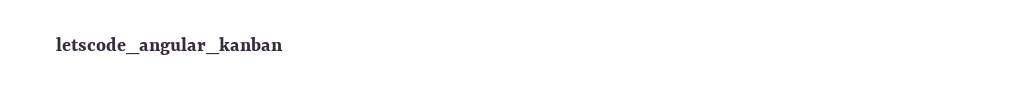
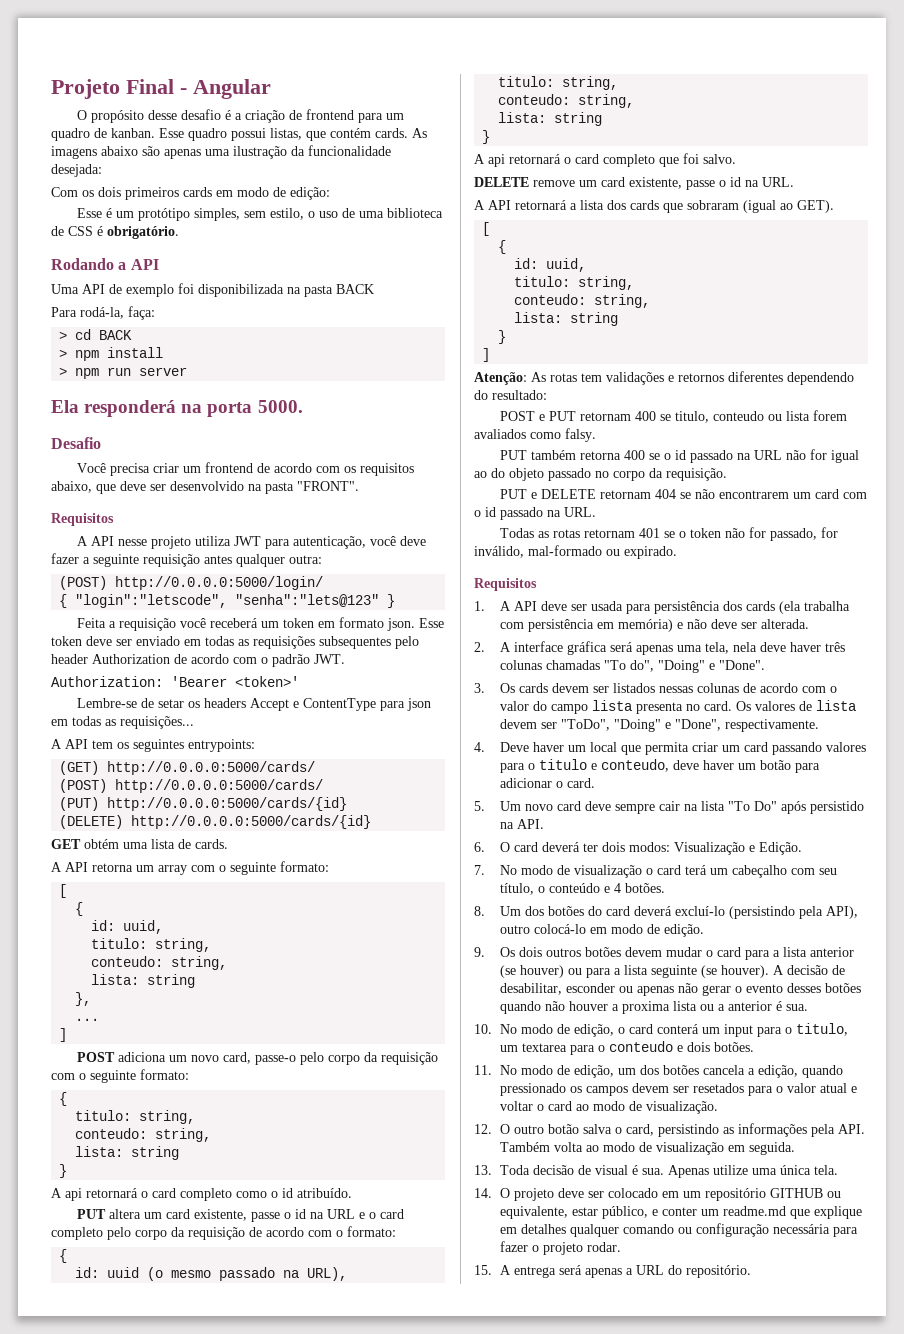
[56,37,283,55] letscode_angular_kanban -> [51,79,271,99] [76,109,404,123] [51,128,427,141] [51,145,391,159] [51,164,102,177] [51,187,330,200] [76,208,443,221] [51,226,179,239] [51,258,159,270] [51,283,374,297] [51,306,155,320] [59,329,133,340] [59,347,164,361] [59,367,188,379] [51,400,303,417] [51,437,101,449] [76,462,414,476] [51,481,359,494] [51,513,114,526] [76,536,426,549] [51,553,322,567] [59,576,324,590] [59,594,396,608] [76,617,444,631] [51,636,419,649] [51,654,345,667] [51,676,299,687] [76,698,431,711] [51,716,194,729] [51,739,255,752] [59,761,316,775] [59,779,324,793] [59,797,348,811] [59,815,372,829] [51,839,228,849] [51,861,329,875] [59,884,68,898] [75,902,84,916] [91,920,164,934] [91,938,212,952] [91,956,228,970] [91,974,196,988] [75,992,92,1006] [75,1018,100,1021] [59,1028,68,1042] [76,1052,438,1065] [51,1069,189,1083] [59,1092,68,1106] [75,1110,196,1124] [75,1128,212,1142] [75,1146,180,1160] [59,1164,68,1178] [51,1188,352,1201] [76,1209,404,1222] [51,1226,396,1240] [59,1249,68,1263] [75,1267,348,1281] [498,76,619,90] [498,94,635,108] [498,112,603,126] [482,130,491,144] [474,153,736,167] [474,177,794,190] [474,200,834,213] [482,222,491,236] [498,240,507,254] [514,258,587,272] [514,276,635,290] [514,294,651,308] [514,312,619,326] [498,330,507,344] [482,348,491,362] [474,371,854,385] [474,390,547,400] [499,410,847,423] [474,428,596,442] [499,449,859,463] [474,468,727,481] [499,489,867,499] [474,507,596,520] [499,527,838,541] [474,545,677,559] [474,578,537,591] [474,601,851,614] [500,619,810,632] [474,641,846,655] [500,660,766,673] [474,683,838,693] [500,700,857,714] [500,719,820,732] [474,742,867,755] [500,759,821,773] [500,778,596,788] [474,801,865,814] [500,819,545,829] [474,842,803,855] [474,865,838,878] [500,883,666,895] [474,906,859,919] [500,924,705,937] [474,947,855,960] [500,965,846,978] [500,983,862,996] [500,1001,809,1014] [474,1023,849,1037] [500,1041,755,1055] [474,1065,844,1078] [500,1083,858,1096] [500,1101,719,1114] [474,1123,866,1137] [500,1142,796,1155] [474,1165,839,1178] [474,1188,842,1201] [500,1206,863,1219] [500,1223,859,1237] [500,1241,622,1255] [474,1265,752,1278] Projeto Final - Angular // O propósito desse desafio é a criação de frontend para um quadro de kanban. Esse quadro possui listas, que contém cards. As imagens abaixo são apenas uma ilustração da funcionalidade desejada: // Com os dois primeiros cards em modo de edição: // Esse é um protótipo simples, sem estilo, o uso de uma biblioteca de CSS é obrigatório. // Rodando a API // Uma API de exemplo foi disponibilizada na pasta BACK // Para rodá-la, faça: // > cd BACK // > npm install // > npm run server // Ela responderá na porta 5000. // Desafio // Você precisa criar um frontend de acordo com os requisitos abaixo, que deve ser desenvolvido na pasta "FRONT". // Requisitos // A API nesse projeto utiliza JWT para autenticação, você deve fazer a seguinte requisição antes qualquer outra: // (POST) http://0.0.0.0:5000/login/ // { "login":"letscode", "senha":"lets@123" } // Feita a requisição você receberá um token em formato json. Esse token deve ser enviado em todas as requisições subsequentes pelo header Authorization de acordo com o padrão JWT. // Authorization: 'Bearer <token>' // Lembre-se de setar os headers Accept e ContentType para json em todas as requisições... // A API tem os seguintes entrypoints: // (GET) http://0.0.0.0:5000/cards/ // (POST) http://0.0.0.0:5000/cards/ // (PUT) http://0.0.0.0:5000/cards/{id} // (DELETE) http://0.0.0.0:5000/cards/{id} // GET obtém uma lista de cards. // A API retorna um array com o seguinte formato: // [ // { // id: uuid, // titulo: string, // conteudo: string, // lista: string // }, // ... // ] // POST adiciona um novo card, passe-o pelo corpo da requisição com o seguinte formato: // { // titulo: string, // conteudo: string, // lista: string // } // A api retornará o card completo como o id atribuído. // PUT altera um card existente, passe o id na URL e o card completo pelo corpo da requisição de acordo com o formato: // { // id: uuid (o mesmo passado na URL), // titulo: string, // conteudo: string, // lista: string // } // A api retornará o card completo que foi salvo. // DELETE remove um card existente, passe o id na URL. // A API retornará a lista dos cards que sobraram (igual ao GET). // [ // { // id: uuid, // titulo: string, // conteudo: string, // lista: string // } // ] // Atenção: As rotas tem validações e retornos diferentes dependendo do resultado: // POST e PUT retornam 400 se titulo, conteudo ou lista forem avaliados como falsy. // PUT também retorna 400 se o id passado na URL não for igual ao do objeto passado no corpo da requisição. // PUT e DELETE retornam 404 se não encontrarem um card com o id passado na URL. // Todas as rotas retornam 401 se o token não for passado, for inválido, mal-formado ou expirado. // Requisitos // 1. A API deve ser usada para persistência dos cards (ela trabalha com persistência em memória) e não deve ser alterada. // 2. A interface gráfica será apenas uma tela, nela deve haver três colunas chamadas "To do", "Doing" e "Done". // 3. Os cards devem ser listados nessas colunas de acordo com o valor do campo lista presenta no card. Os valores de lista devem ser "ToDo", "Doing" e "Done", respectivamente. // 4. Deve haver um local que permita criar um card passando valores para o titulo e conteudo, deve haver um botão para adicionar o card. // 5. Um novo card deve sempre cair na lista "To Do" após persistido na API. // 6. O card deverá ter dois modos: Visualização e Edição. // 7. No modo de visualização o card terá um cabeçalho com seu título, o conteúdo e 4 botões. // 8. Um dos botões do card deverá excluí-lo (persistindo pela API), outro colocá-lo em modo de edição. // 9. Os dois outros botões devem mudar o card para a lista anterior (se houver) ou para a lista seguinte (se houver). A decisão de desabilitar, esconder ou apenas não gerar o evento desses botões quando não houver a proxima lista ou a anterior é sua. // 10. No modo de edição, o card conterá um input para o titulo, um textarea para o conteudo e dois botões. // 11. No modo de edição, um dos botões cancela a edição, quando pressionado os campos devem ser resetados para o valor atual e voltar o card ao modo de visualização. // 12. O outro botão salva o card, persistindo as informações pela API. Também volta ao modo de visualização em seguida. // 13. Toda decisão de visual é sua. Apenas utilize uma única tela. // 14. O projeto deve ser colocado em um repositório GITHUB ou equivalente, estar público, e conter um readme.md que explique em detalhes qualquer comando ou configuração necessária para fazer o projeto rodar. // 15. A entrega será apenas a URL do repositório.

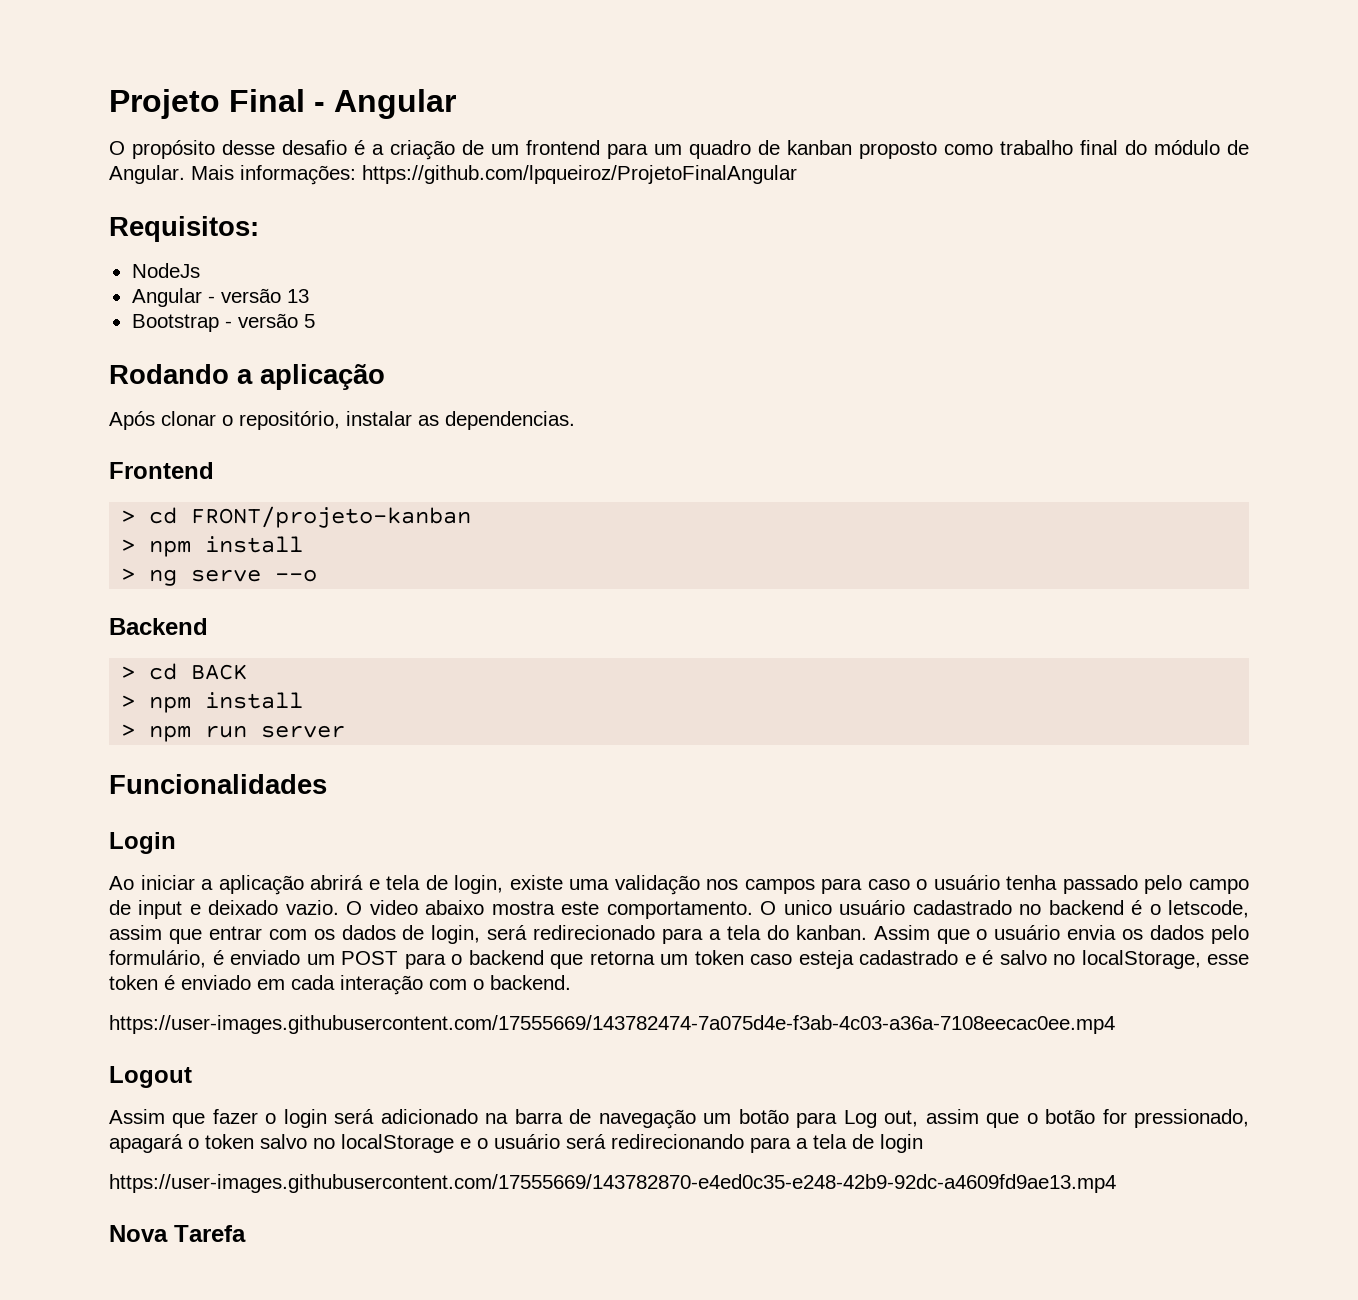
(302, 115) none -> [491,144,519,155] um
[111,128,427,141] [51,145,391,159] [51,164,102,177] [51,187,330,200] [76,208,443,221] [51,226,179,239] [51,258,159,270] [51,283,374,297] [51,306,155,320] kanban. Esse quadro possui listas, que contém cards. As imagens abaixo são apenas uma ilustração da funcionalidade desejada: // Com os dois primeiros cards em modo de edição: // Esse é um protótipo simples, sem estilo, o uso de uma biblioteca de CSS é obrigatório. // Rodando a API // Uma API de exemplo foi disponibilizada na pasta BACK // Para rodá-la, faça: -> [787,140,1249,159] [109,165,797,185] [109,216,259,242] [131,263,200,278] [131,288,309,307] [131,313,315,332] [109,364,385,390] [109,411,575,430] [109,462,214,479] [121,506,472,528] [121,536,304,557] [121,568,318,586] [109,618,208,635] kanban proposto como trabalho final do módulo de Angular. Mais informações: https://github.com/lpqueiroz/ProjetoFinalAngular // Requisitos: // NodeJs // Angular - versão 13 // Bootstrap - versão 5 // Rodando a aplicação // Após clonar o repositório, instalar as dependencias. // Frontend // > cd FRONT/projeto-kanban // > npm install // > ng serve --o // Backend
[51,400,303,417] [51,437,101,449] [76,462,414,476] [51,481,359,494] [51,513,114,526] [76,536,426,549] [51,553,322,567] [59,576,324,590] [59,594,396,608] [76,617,444,631] [51,636,419,649] [51,654,345,667] [51,676,299,687] [76,698,431,711] [51,716,194,729] [51,739,255,752] [59,761,316,775] [59,779,324,793] [59,797,348,811] [59,815,372,829] [51,839,228,849] [51,861,329,875] [59,884,68,898] [75,902,84,916] [91,920,164,934] [91,938,212,952] [91,956,228,970] [91,974,196,988] [75,992,92,1006] [75,1018,100,1021] [59,1028,68,1042] [76,1052,438,1065] [51,1069,189,1083] [59,1092,68,1106] [75,1110,196,1124] [75,1128,212,1142] [75,1146,180,1160] [59,1164,68,1178] [51,1188,352,1201] [76,1209,404,1222] [51,1226,396,1240] [59,1249,68,1263] [75,1267,348,1281] [498,76,619,90] [498,94,635,108] [498,112,603,126] [482,130,491,144] [474,153,736,167] [474,177,794,190] [474,200,834,213] [482,222,491,236] [498,240,507,254] [514,258,587,272] [514,276,635,290] [514,294,651,308] [514,312,619,326] [498,330,507,344] [482,348,491,362] [474,371,854,385] [474,390,547,400] [499,410,847,423] [474,428,596,442] [499,449,859,463] [474,468,727,481] [499,489,867,499] [474,507,596,520] [499,527,838,541] [474,545,677,559] [474,578,537,591] [474,601,851,614] [500,619,810,632] [474,641,846,655] [500,660,766,673] [474,683,838,693] [500,700,857,714] [500,719,820,732] [474,742,867,755] [500,759,821,773] [500,778,596,788] [474,801,865,814] [500,819,545,829] [474,842,803,855] [474,865,838,878] [500,883,666,895] [474,906,859,919] [500,924,705,937] [474,947,855,960] [500,965,846,978] [500,983,862,996] [500,1001,809,1014] [474,1023,849,1037] [500,1041,755,1055] [474,1065,844,1078] [500,1083,858,1096] [500,1101,719,1114] [474,1123,866,1137] [500,1142,796,1155] [474,1165,839,1178] [474,1188,842,1201] [500,1206,863,1219] [500,1223,859,1237] [500,1241,622,1255] [474,1265,752,1278] Ela responderá na porta 5000. // Desafio // Você precisa criar um frontend de acordo com os requisitos abaixo, que deve ser desenvolvido na pasta "FRONT". // Requisitos // A API nesse projeto utiliza JWT para autenticação, você deve fazer a seguinte requisição antes qualquer outra: // (POST) http://0.0.0.0:5000/login/ // { "login":"letscode", "senha":"lets@123" } // Feita a requisição você receberá um token em formato json. Esse token deve ser enviado em todas as requisições subsequentes pelo header Authorization de acordo com o padrão JWT. // Authorization: 'Bearer <token>' // Lembre-se de setar os headers Accept e ContentType para json em todas as requisições... // A API tem os seguintes entrypoints: // (GET) http://0.0.0.0:5000/cards/ // (POST) http://0.0.0.0:5000/cards/ // (PUT) http://0.0.0.0:5000/cards/{id} // (DELETE) http://0.0.0.0:5000/cards/{id} // GET obtém uma lista de cards. // A API retorna um array com o seguinte formato: // [ // { // id: uuid, // titulo: string, // conteudo: string, // lista: string // }, // ... // ] // POST adiciona um novo card, passe-o pelo corpo da requisição com o seguinte formato: // { // titulo: string, // conteudo: string, // lista: string // } // A api retornará o card completo como o id atribuído. // PUT altera um card existente, passe o id na URL e o card completo pelo corpo da requisição de acordo com o formato: // { // id: uuid (o mesmo passado na URL), // titulo: string, // conteudo: string, // lista: string // } // A api retornará o card completo que foi salvo. // DELETE remove um card existente, passe o id na URL. // A API retornará a lista dos cards que sobraram (igual ao GET). // [ // { // id: uuid, // titulo: string, // conteudo: string, // lista: string // } // ] // Atenção: As rotas tem validações e retornos diferentes dependendo do resultado: // POST e PUT retornam 400 se titulo, conteudo ou lista forem avaliados como falsy. // PUT também retorna 400 se o id passado na URL não for igual ao do objeto passado no corpo da requisição. // PUT e DELETE retornam 404 se não encontrarem um card com o id passado na URL. // Todas as rotas retornam 401 se o token não for passado, for inválido, mal-formado ou expirado. // Requisitos // 1. A API deve ser usada para persistência dos cards (ela trabalha com persistência em memória) e não deve ser alterada. // 2. A interface gráfica será apenas uma tela, nela deve haver três colunas chamadas "To do", "Doing" e "Done". // 3. Os cards devem ser listados nessas colunas de acordo com o valor do campo lista presenta no card. Os valores de lista devem ser "ToDo", "Doing" e "Done", respectivamente. // 4. Deve haver um local que permita criar um card passando valores para o titulo e conteudo, deve haver um botão para adicionar o card. // 5. Um novo card deve sempre cair na lista "To Do" após persistido na API. // 6. O card deverá ter dois modos: Visualização e Edição. // 7. No modo de visualização o card terá um cabeçalho com seu título, o conteúdo e 4 botões. // 8. Um dos botões do card deverá excluí-lo (persistindo pela API), outro colocá-lo em modo de edição. // 9. Os dois outros botões devem mudar o card para a lista anterior (se houver) ou para a lista seguinte (se houver). A decisão de desabilitar, esconder ou apenas não gerar o evento desses botões quando não houver a proxima lista ou a anterior é sua. // 10. No modo de edição, o card conterá um input para o titulo, um textarea para o conteudo e dois botões. // 11. No modo de edição, um dos botões cancela a edição, quando pressionado os campos devem ser resetados para o valor atual e voltar o card ao modo de visualização. // 12. O outro botão salva o card, persistindo as informações pela API. Também volta ao modo de visualização em seguida. // 13. Toda decisão de visual é sua. Apenas utilize uma única tela. // 14. O projeto deve ser colocado em um repositório GITHUB ou equivalente, estar público, e conter um readme.md que explique em detalhes qualquer comando ou configuração necessária para fazer o projeto rodar. // 15. A entrega será apenas a URL do repositório. -> [109,774,327,794] [109,832,176,854] [109,875,1249,895] [109,900,1249,919] [109,925,1249,944] [109,950,1249,969] [109,975,571,995] [109,1015,1115,1034] [109,1066,192,1088] [109,1109,1249,1129] [109,1134,923,1153] [109,1174,1116,1193] [109,1225,246,1242] Funcionalidades // Login // Ao iniciar a aplicação abrirá e tela de login, existe uma validação nos campos para caso o usuário tenha passado pelo campo de input e deixado vazio. O video abaixo mostra este comportamento. O unico usuário cadastrado no backend é o letscode, assim que entrar com os dados de login, será redirecionado para a tela do kanban. Assim que o usuário envia os dados pelo formulário, é enviado um POST para o backend que retorna um token caso esteja cadastrado e é salvo no localStorage, esse token é enviado em cada interação com o backend. // https://user-images.githubusercontent.com/17555669/143782474-7a075d4e-f3ab-4c03-a36a-7108eecac0ee.mp4 // Logout // Assim que fazer o login será adicionado na barra de navegação um botão para Log out, assim que o botão for pressionado, apagará o token salvo no localStorage e o usuário será redirecionando para a tela de login // https://user-images.githubusercontent.com/17555669/143782870-e4ed0c35-e248-42b9-92dc-a4609fd9ae13.mp4 // Nova Tarefa

